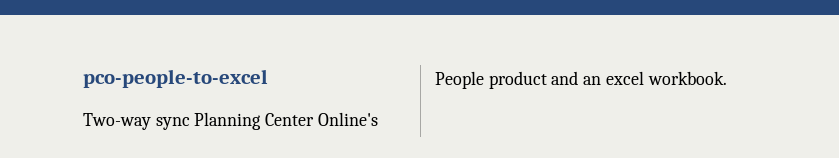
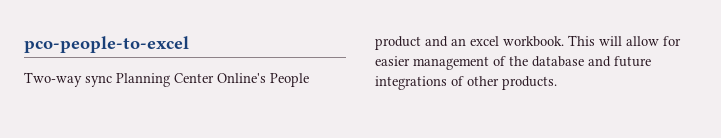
(727, 78) none -> [568,35,681,46] [375,56,651,70] [375,76,557,90] This will allow for easier management of the database and future integrations of other products.

